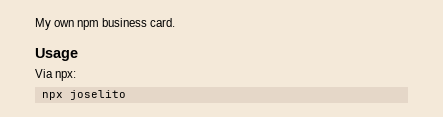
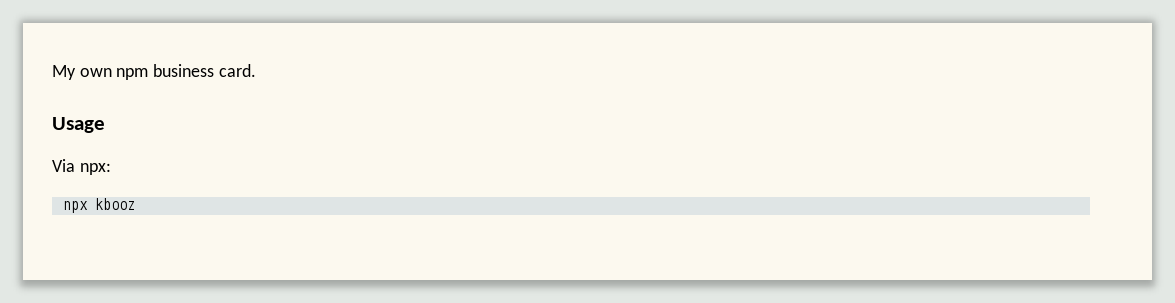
[69,90,126,100] joselito -> [94,198,135,210] kbooz

